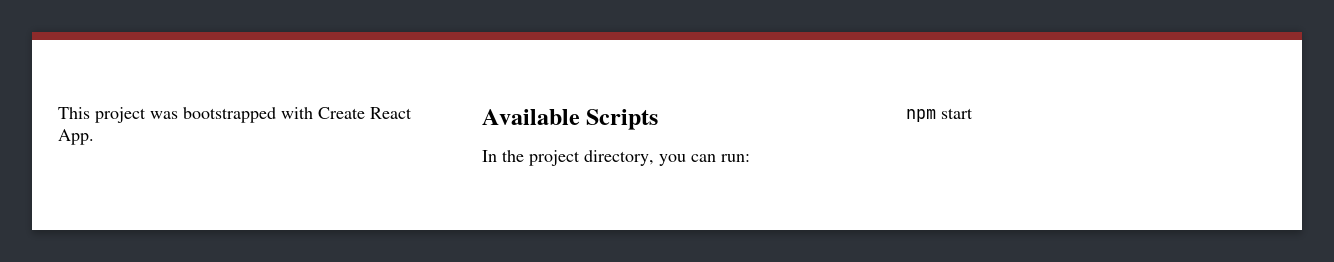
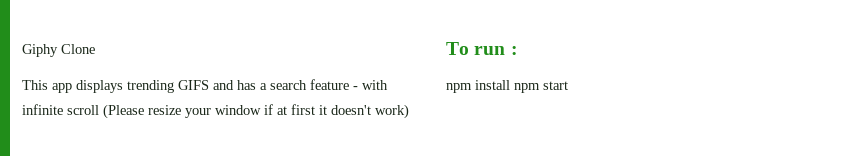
[58,107,412,123] [58,129,94,145] [482,109,659,130] [482,150,750,166] [906,109,936,122] This project was bootstrapped with Create React App. // Available Scripts // In the project directory, you can run: // npm -> [22,44,95,57] [22,79,388,93] [22,104,409,119] [446,42,518,55] [446,80,540,93] Giphy Clone // This app displays trending GIFS and has a search feature - with infinite scroll (Please resize your window if at first it doesn't work) // To run : // npm install npm

